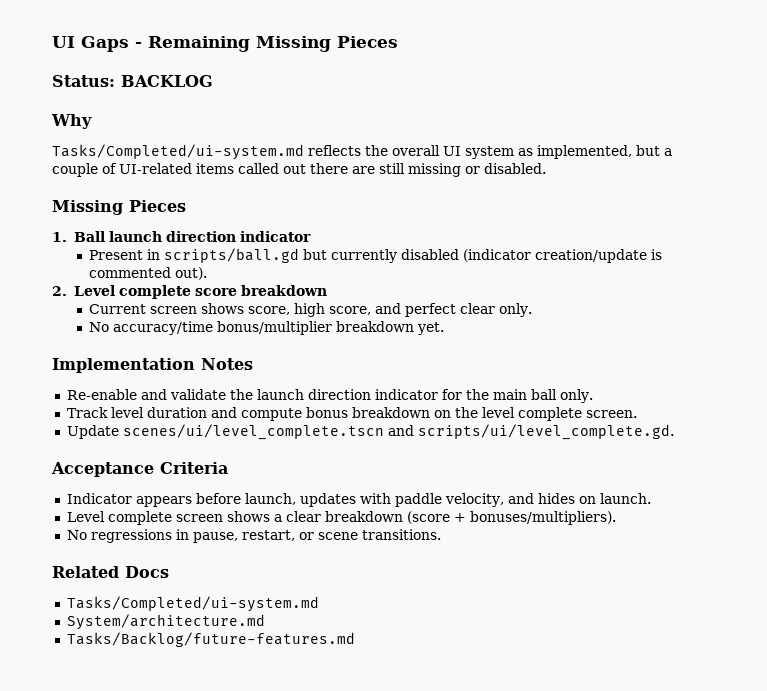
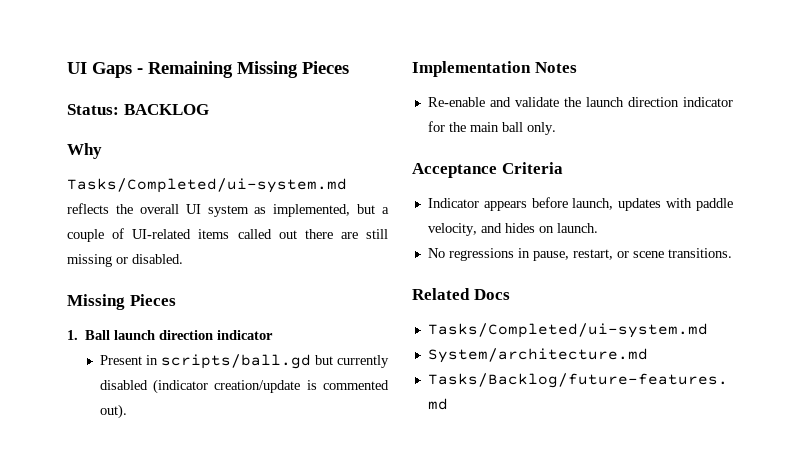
[52,285,327,299] [88,303,532,317] [88,321,444,335] // 2. Level complete score breakdown // Current screen shows score, high score, and perfect clear only. // No accuracy/time bonus/multiplier breakdown yet. -> (127, 411) none
[66,407,637,421] [66,424,674,440] // Track level duration and compute bonus breakdown on the level complete screen. // Update scenes/ui/level_complete.tscn and scripts/ui/level_complete.gd. -> (556, 128) none
[66,511,616,525] // Level complete screen shows a clear breakdown (score + bonuses/multipliers). -> (598, 228) none

